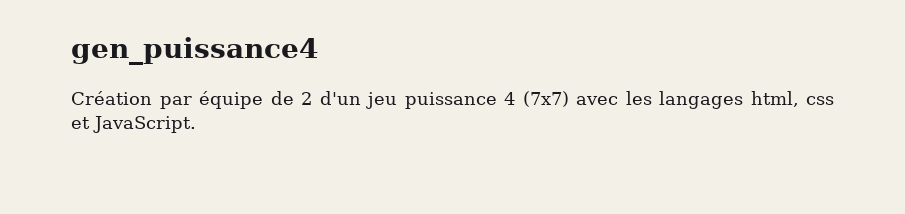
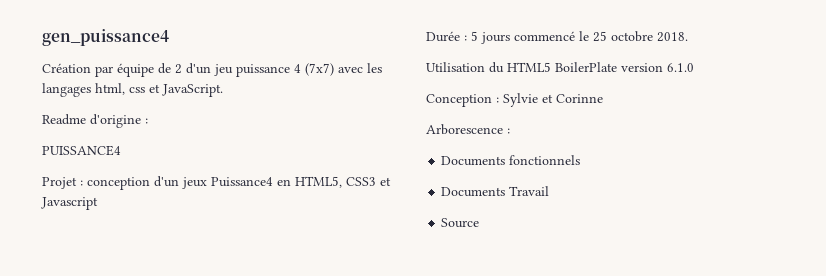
(196, 124) none -> [42,114,148,128] [42,145,121,156] [42,176,391,190] [41,197,98,210] [426,31,688,44] [426,62,694,73] [426,93,603,107] [426,124,510,135] [441,155,581,166] [441,186,550,197] [441,218,480,228] // Readme d'origine : // PUISSANCE4 // Projet : conception d'un jeux Puissance4 en HTML5, CSS3 et Javascript // Durée : 5 jours commencé le 25 octobre 2018. // Utilisation du HTML5 BoilerPlate version 6.1.0 // Conception : Sylvie et Corinne // Arborescence : // Documents fonctionnels // Documents Travail // Source

